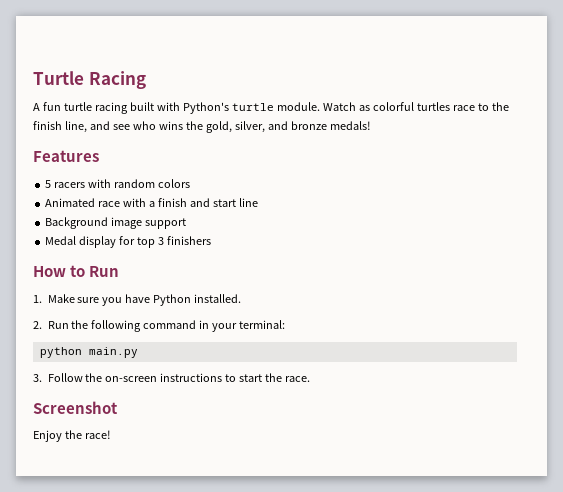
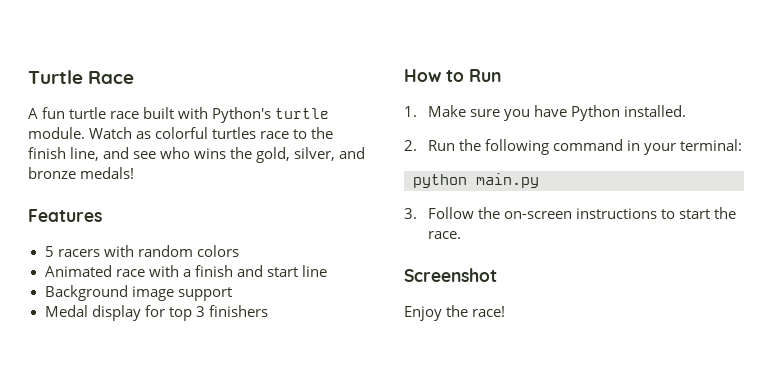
[88,71,146,89] Racing -> [88,71,135,84] Race
[94,102,128,114] racing -> [110,111,140,119] race

